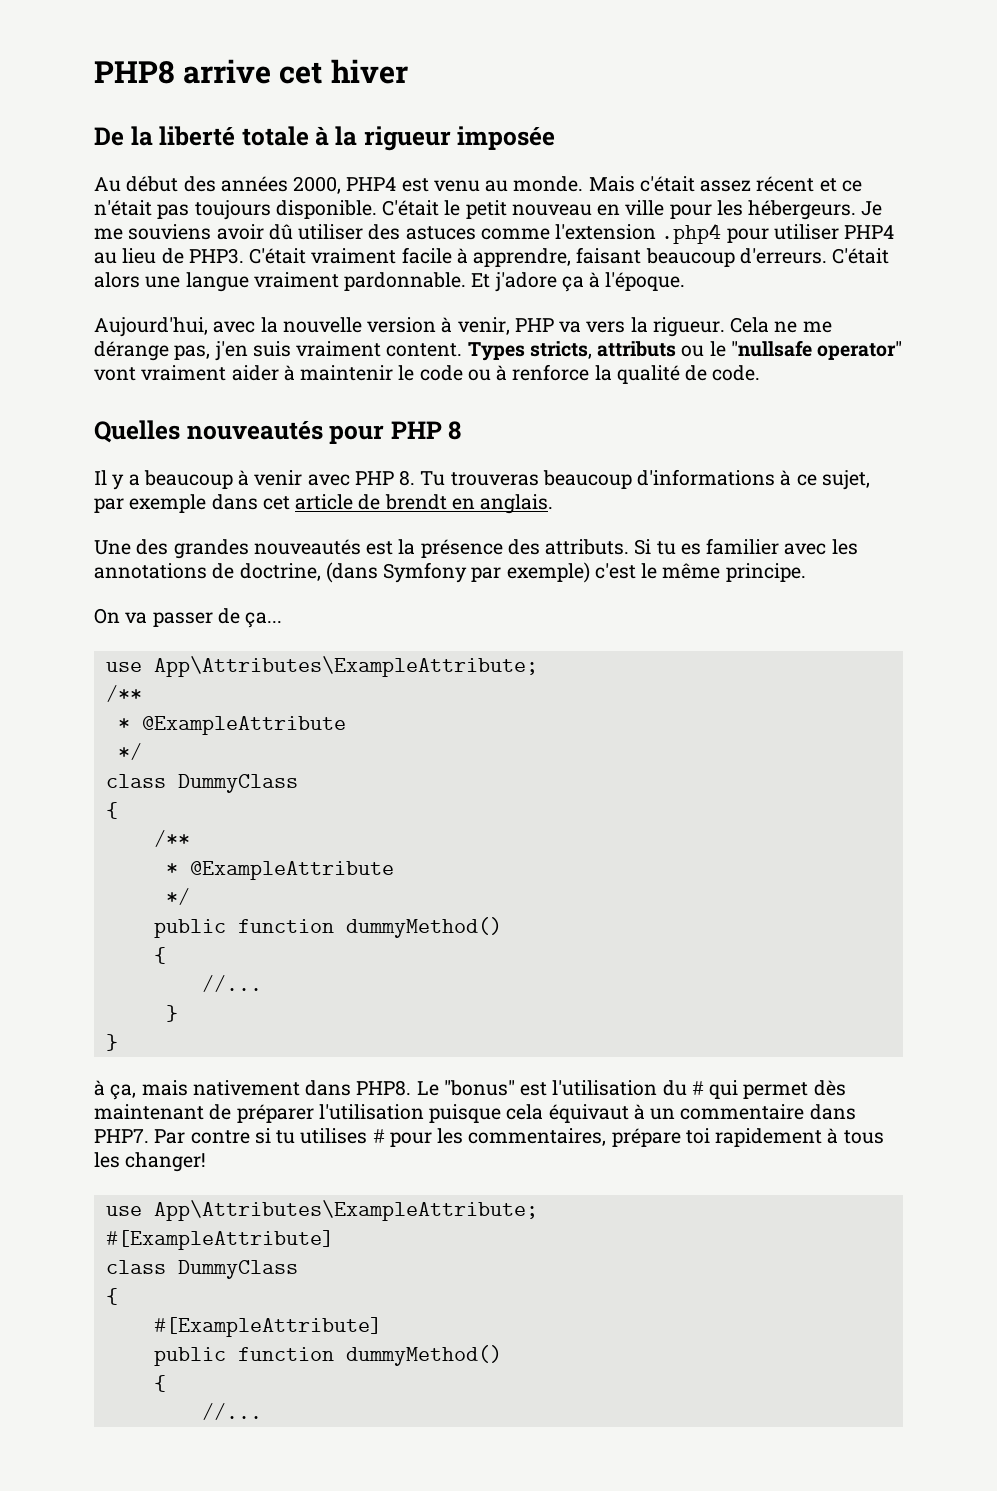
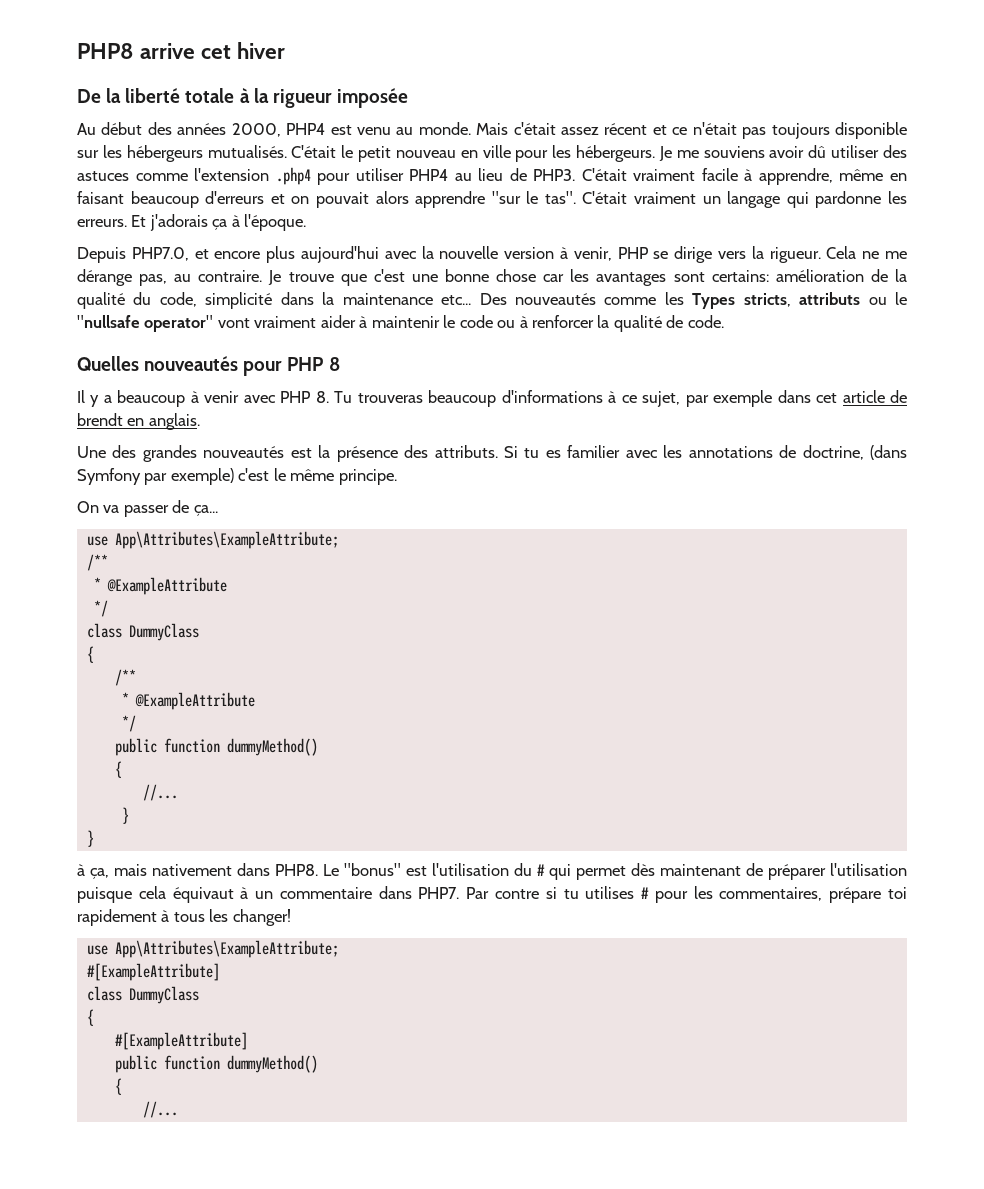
[275,200,377,219] disponible. -> [835,122,908,139] [77,145,287,162] disponible sur les hébergeurs mutualisés.
[576,247,890,267] [94,272,686,292] [94,317,208,337] faisant beaucoup d'erreurs. C'était alors une langue vraiment pardonnable. Et j'adore ça à l'époque. // Aujourd'hui, -> [839,169,907,181] [77,191,908,208] [77,214,307,231] [77,246,379,263] même en faisant beaucoup d'erreurs et on pouvait alors apprendre "sur le tas". C'était vraiment un langage qui pardonne les erreurs. Et j'adorais ça à l'époque. // Depuis PHP7.0, et encore plus aujourd'hui
[559,321,582,333] va -> [653,246,713,263] se dirige
[214,341,463,361] j'en suis vraiment content. -> [174,269,907,286] [77,292,684,309] au contraire. Je trouve que c'est une bonne chose car les avantages sont certains: amélioration de la qualité du code, simplicité dans la maintenance etc... Des nouveautés comme les
[512,364,590,381] renforce -> [532,315,595,328] renforcer

